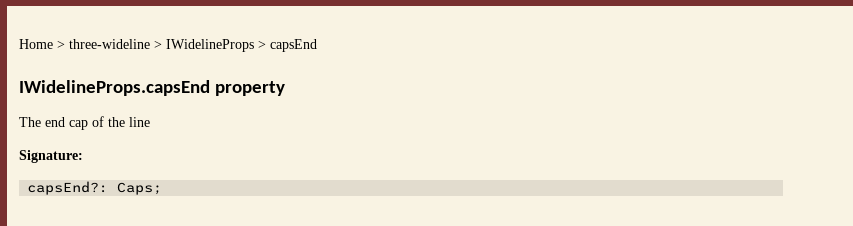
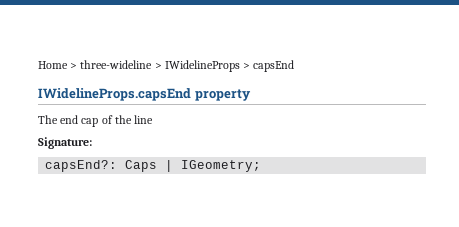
[117,182,163,195] Caps; -> [125,160,262,172] Caps | IGeometry;

